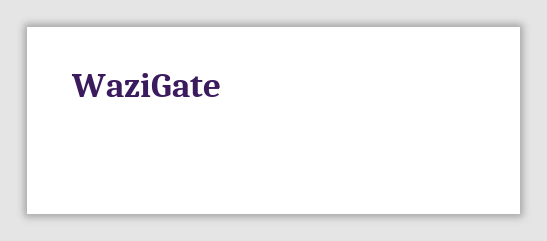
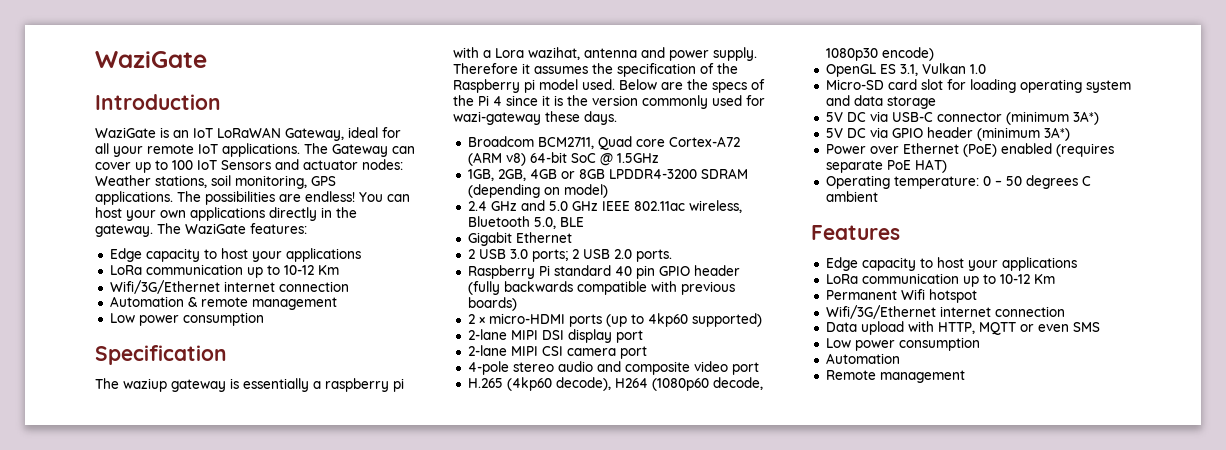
[71,73,221,97] WaziGate -> [95,51,207,68] [95,94,221,110] [95,127,401,141] [95,143,415,157] [95,159,403,173] [95,175,336,189] [95,191,410,205] [95,207,357,221] [95,223,307,237] [109,248,361,262] [109,264,339,278] [109,280,349,294] [109,296,337,310] [109,312,264,326] [95,345,227,365] [95,378,404,392] [453,47,757,61] [453,63,738,77] [453,79,765,93] [453,95,765,109] [453,111,617,125] [467,136,740,150] [467,152,659,166] [467,168,748,181] [467,184,608,198] [467,200,742,213] [467,216,584,229] [467,232,572,246] [467,249,672,262] [467,265,740,279] [467,281,735,295] [467,297,517,311] [467,313,762,327] [467,329,643,343] [467,345,647,359] [467,361,759,375] [467,377,763,391] [825,47,934,61] [825,63,986,77] [825,79,1131,93] [825,95,936,109] [825,111,1099,125] [825,127,1070,141] [825,143,1114,157] [825,159,947,173] [825,175,1091,189] [825,191,878,202] [811,225,900,240] [825,257,1077,271] [825,273,1055,287] [825,289,977,303] [825,305,1065,319] [825,321,1100,335] [825,337,980,351] [825,353,900,364] [825,370,965,383] WaziGate // Introduction // WaziGate is an IoT LoRaWAN Gateway, ideal for all your remote IoT applications. The Gateway can cover up to 100 IoT Sensors and actuator nodes: Weather stations, soil monitoring, GPS applications. The possibilities are endless! You can host your own applications directly in the gateway. The WaziGate features: // Edge capacity to host your applications // LoRa communication up to 10-12 Km // Wifi/3G/Ethernet internet connection // Automation & remote management // Low power consumption // Specification // The waziup gateway is essentially a raspberry pi with a Lora wazihat, antenna and power supply. Therefore it assumes the specification of the Raspberry pi model used. Below are the specs of the Pi 4 since it is the version commonly used for wazi-gateway these days. // Broadcom BCM2711, Quad core Cortex-A72 (ARM v8) 64-bit SoC @ 1.5GHz // 1GB, 2GB, 4GB or 8GB LPDDR4-3200 SDRAM (depending on model) // 2.4 GHz and 5.0 GHz IEEE 802.11ac wireless, Bluetooth 5.0, BLE // Gigabit Ethernet // 2 USB 3.0 ports; 2 USB 2.0 ports. // Raspberry Pi standard 40 pin GPIO header (fully backwards compatible with previous boards) // 2 × micro-HDMI ports (up to 4kp60 supported) // 2-lane MIPI DSI display port // 2-lane MIPI CSI camera port // 4-pole stereo audio and composite video port // H.265 (4kp60 decode), H264 (1080p60 decode, 1080p30 encode) // OpenGL ES 3.1, Vulkan 1.0 // Micro-SD card slot for loading operating system and data storage // 5V DC via USB-C connector (minimum 3A*) // 5V DC via GPIO header (minimum 3A*) // Power over Ethernet (PoE) enabled (requires separate PoE HAT) // Operating temperature: 0 – 50 degrees C ambient // Features // Edge capacity to host your applications // LoRa communication up to 10-12 Km // Permanent Wifi hotspot // Wifi/3G/Ethernet internet connection // Data upload with HTTP, MQTT or even SMS // Low power consumption // Automation // Remote management

